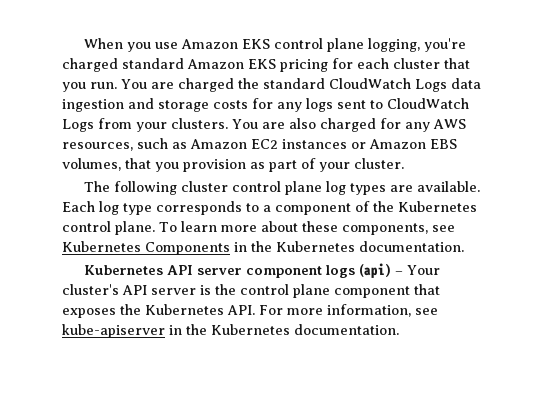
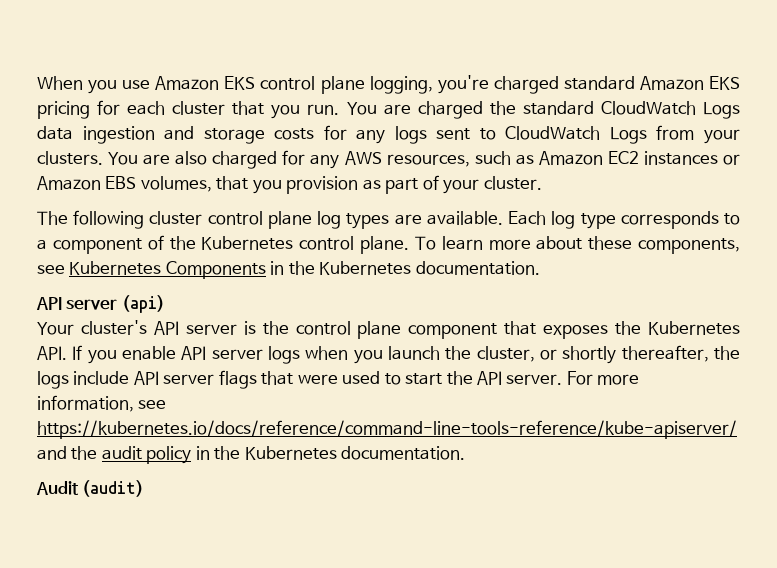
[83,265,355,278] Kubernetes API server component logs -> [36,297,118,310] API server
[394,271,403,275] – -> (165, 304) //
[259,304,438,317] [62,324,399,338] For more information, see kube-apiserver in the Kubernetes documentation. -> [72,345,740,364] [37,370,640,389] [37,395,167,412] [37,420,737,439] [37,446,466,464] [36,480,145,497] If you enable API server logs when you launch the cluster, or shortly thereafter, the logs include API server flags that were used to start the API server. For more information, see https://kubernetes.io/docs/reference/command-line-tools-reference/kube-apiserver/ and the audit policy in the Kubernetes documentation. // Audit (audit)

